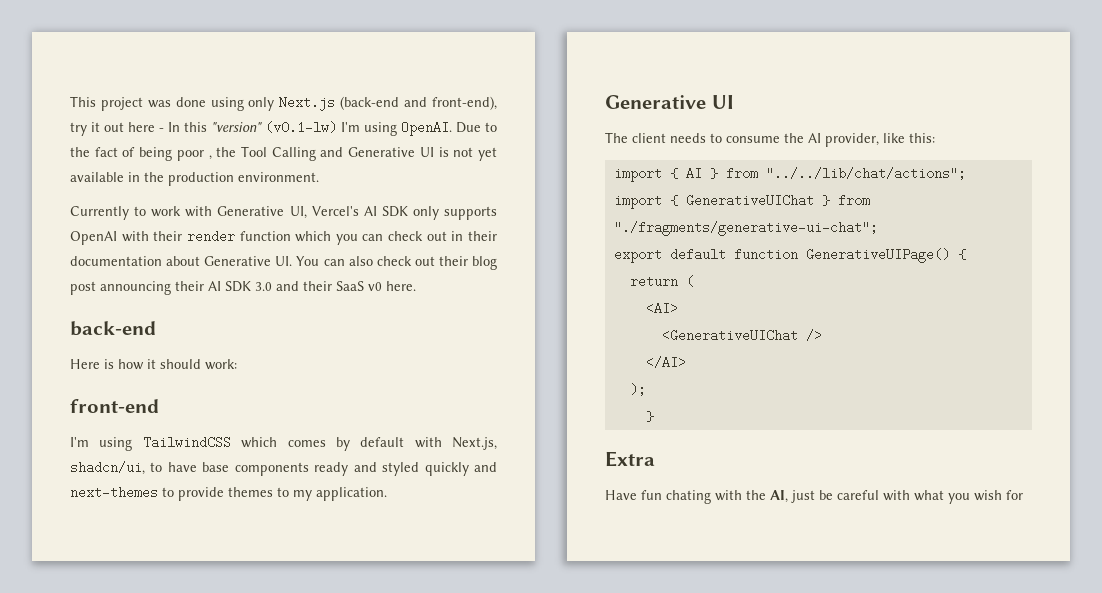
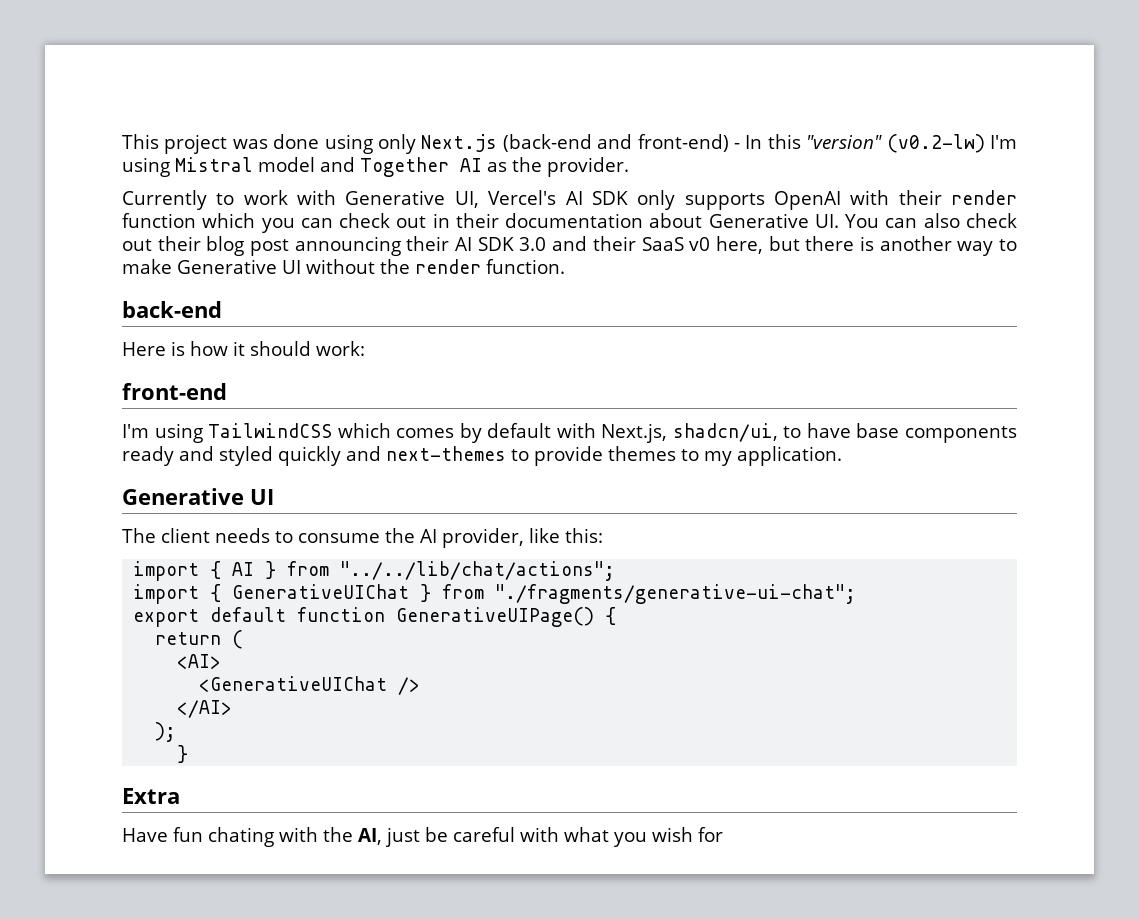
[432,96,498,110] [70,122,155,136] front-end), try it out here -> [637,134,729,152] front-end)
[265,121,497,136] [70,146,498,161] [70,172,319,186] (v0.1-lw) I'm using OpenAI. Due to the fact of being poor , the Tool Calling and Generative UI is not yet available in the production environment. -> [886,134,1017,153] [122,157,629,177] (v0.2-lw) I'm using Mistral model and Together AI as the provider.
[386,281,416,291] here. -> [715,236,1018,256] [122,259,565,274] here, but there is another way to make Generative UI without the render function.

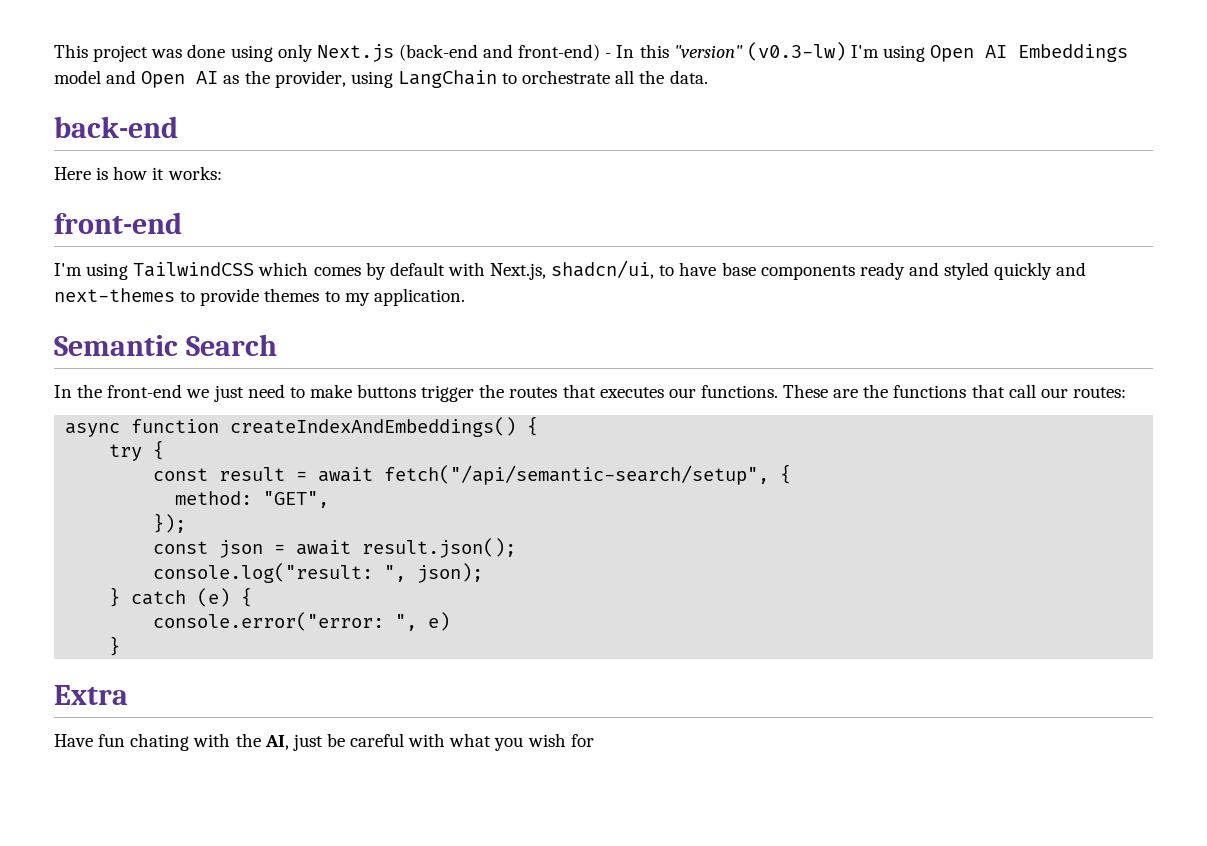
[886,134,1017,153] [122,157,253,177] (v0.2-lw) I'm using Mistral -> [746,42,1129,62] (v0.3-lw) I'm using Open AI Embeddings
[360,157,449,177] Together -> [141,71,186,88] Open
[547,157,629,177] [122,190,1018,210] [122,213,1017,233] [122,236,1018,256] [122,259,565,274] provider. // Currently to work with Generative UI, Vercel's AI SDK only supports OpenAI with their render function which you can check out in their documentation about Generative UI. You can also check out their blog post announcing their AI SDK 3.0 and their SaaS v0 here, but there is another way to make Generative UI without the render function. -> [274,70,708,88] provider, using LangChain to orchestrate all the data.
[250,341,365,356] should work: -> [167,166,222,180] works:
[122,488,274,505] [122,528,603,548] [133,561,616,581] [133,584,857,604] [133,607,617,627] [155,630,244,649] [177,654,222,669] [199,676,421,695] [177,700,233,718] [155,722,177,742] Generative UI // The client needs to consume the AI provider, like this: // import { AI } from "../../lib/chat/actions"; // import { GenerativeUIChat } from "./fragments/generative-ui-chat"; // export default function GenerativeUIPage() { // return ( // <AI> // <GenerativeUIChat /> // </AI> // ); -> [54,334,277,356] [54,384,1126,402] [65,416,539,437] [109,440,165,461] [153,464,792,485] [175,491,330,508] [153,513,187,533] [153,538,517,558] [153,563,484,583] [109,587,253,607] [153,612,451,631] Semantic Search // In the front-end we just need to make buttons trigger the routes that executes our functions. These are the functions that call our routes: // async function createIndexAndEmbeddings() { // try { // const result = await fetch("/api/semantic-search/setup", { // method: "GET", // }); // const json = await result.json(); // console.log("result: ", json); // } catch (e) { // console.error("error: ", e)

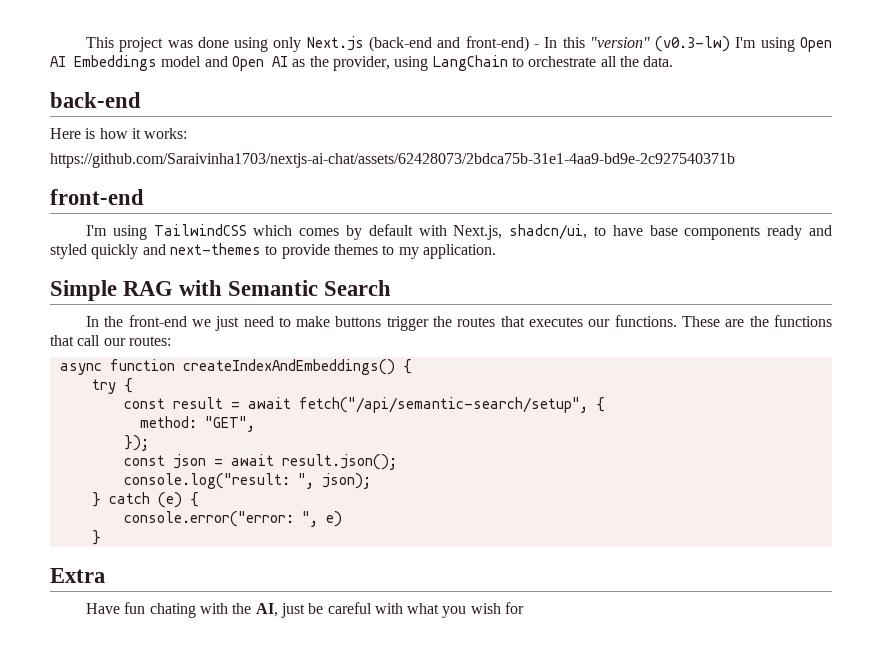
(222, 173) none -> [50,153,735,168] // https://github.com/Saraivinha1703/nextjs-ai-chat/assets/62428073/2bdca75b-31e1-4aa9-bd9e-2c927540371b
(465, 297) none -> [50,280,223,301] Simple RAG with

